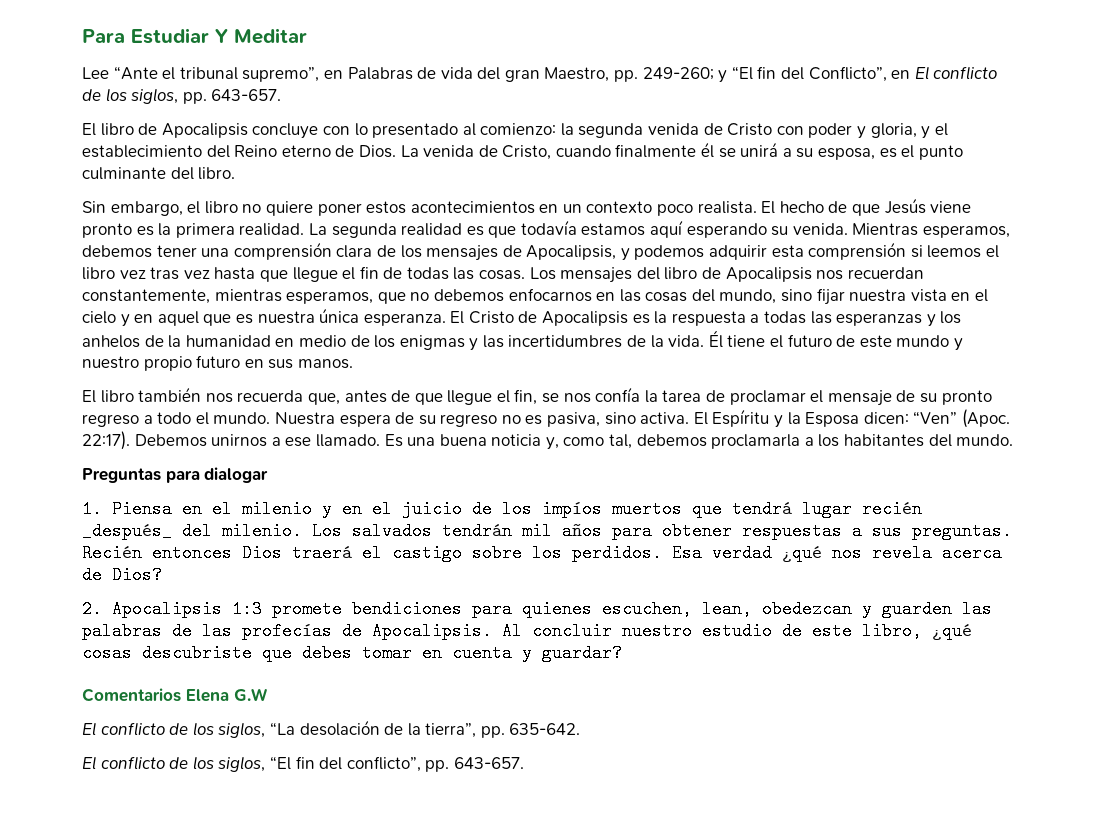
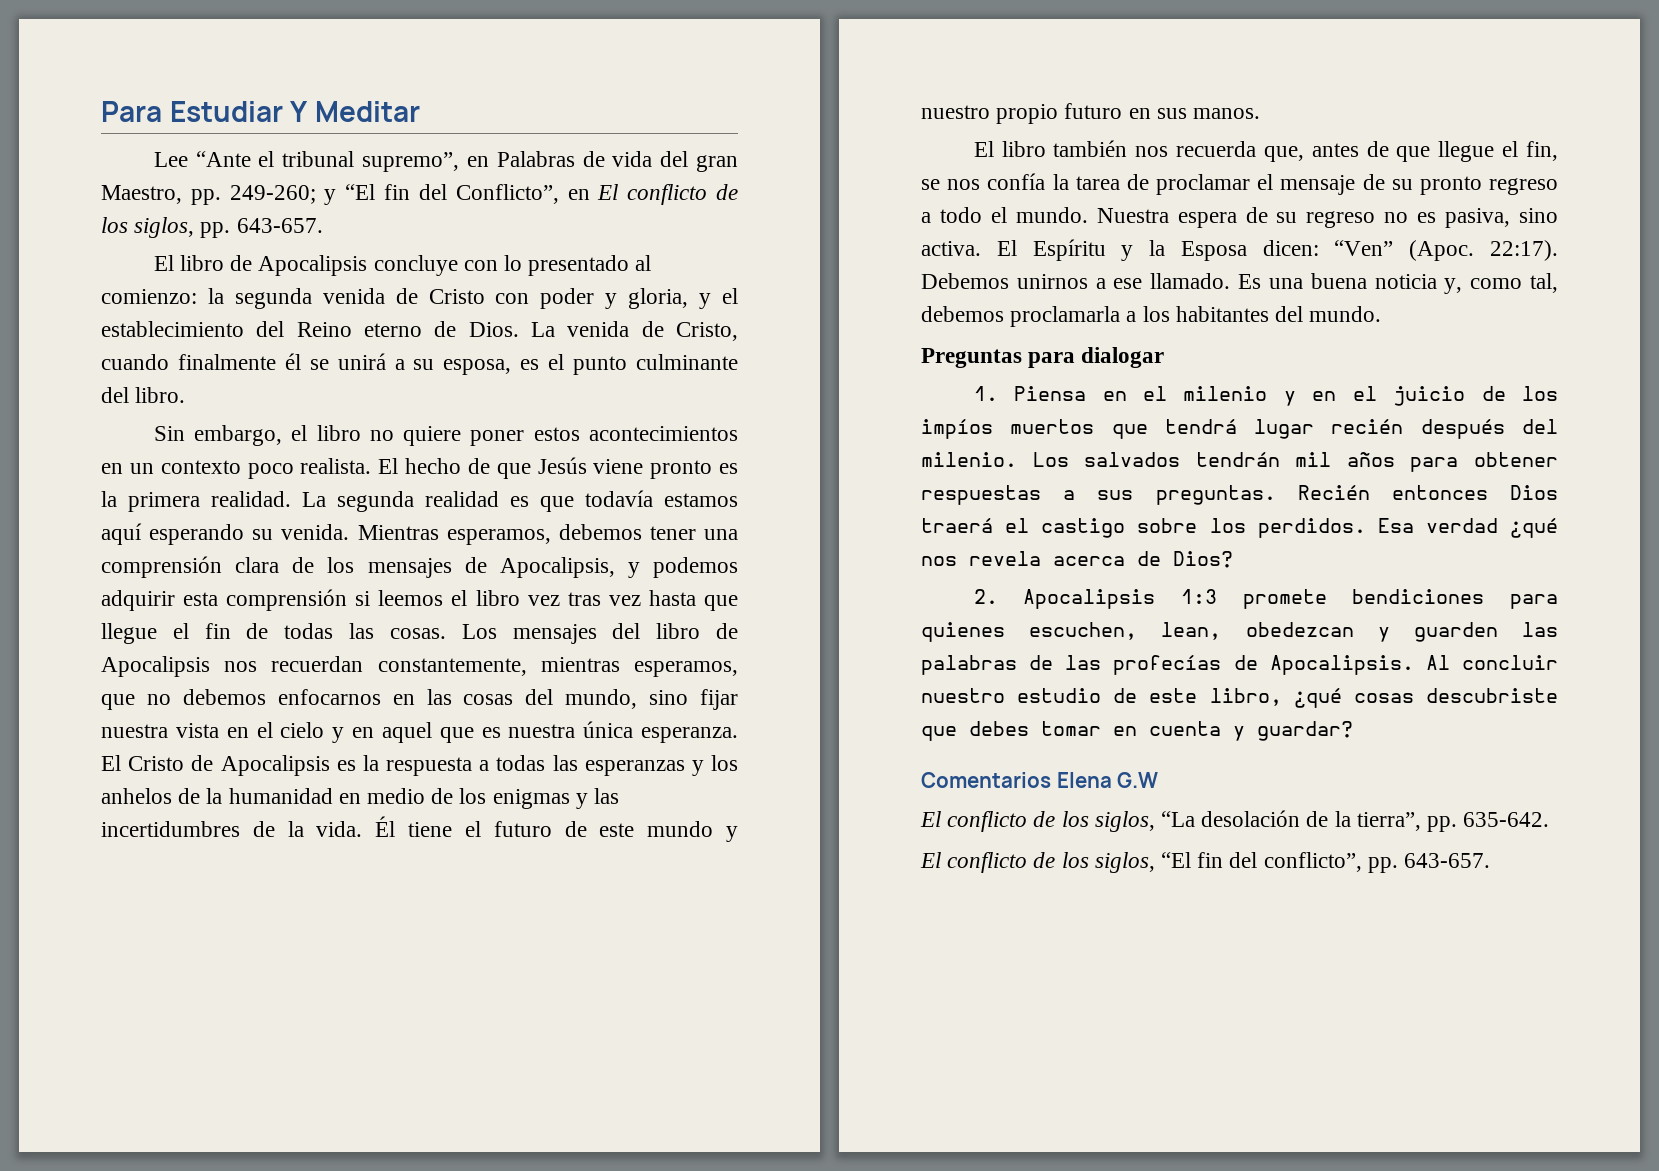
[82,522,172,540] _después_ -> [1420,419,1505,439] después

